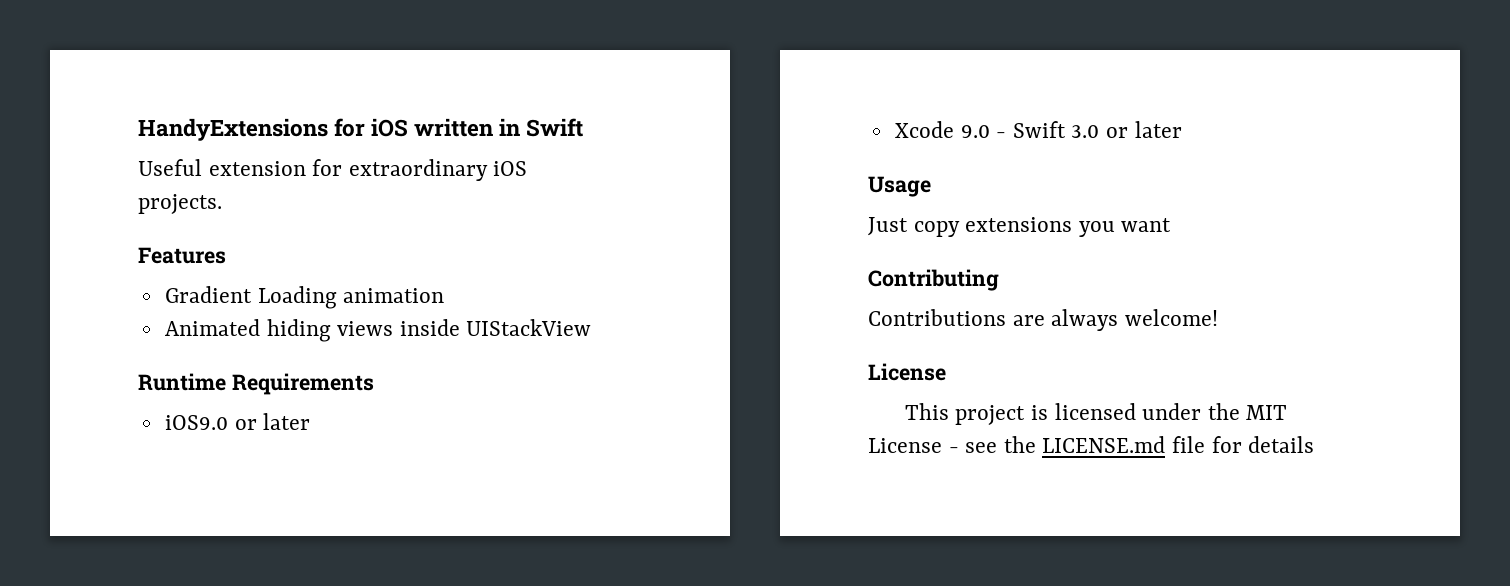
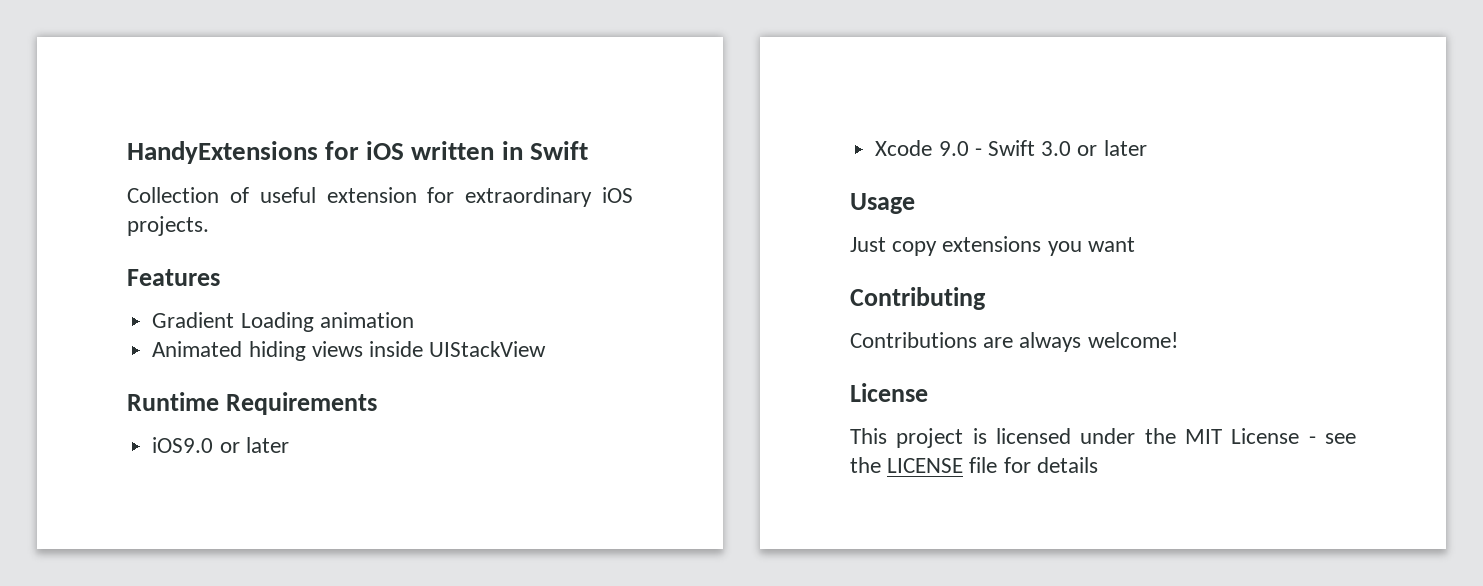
[138,159,202,176] Useful -> [127,187,316,203] Collection of useful
[1042,436,1166,453] LICENSE.md -> [887,458,964,473] LICENSE

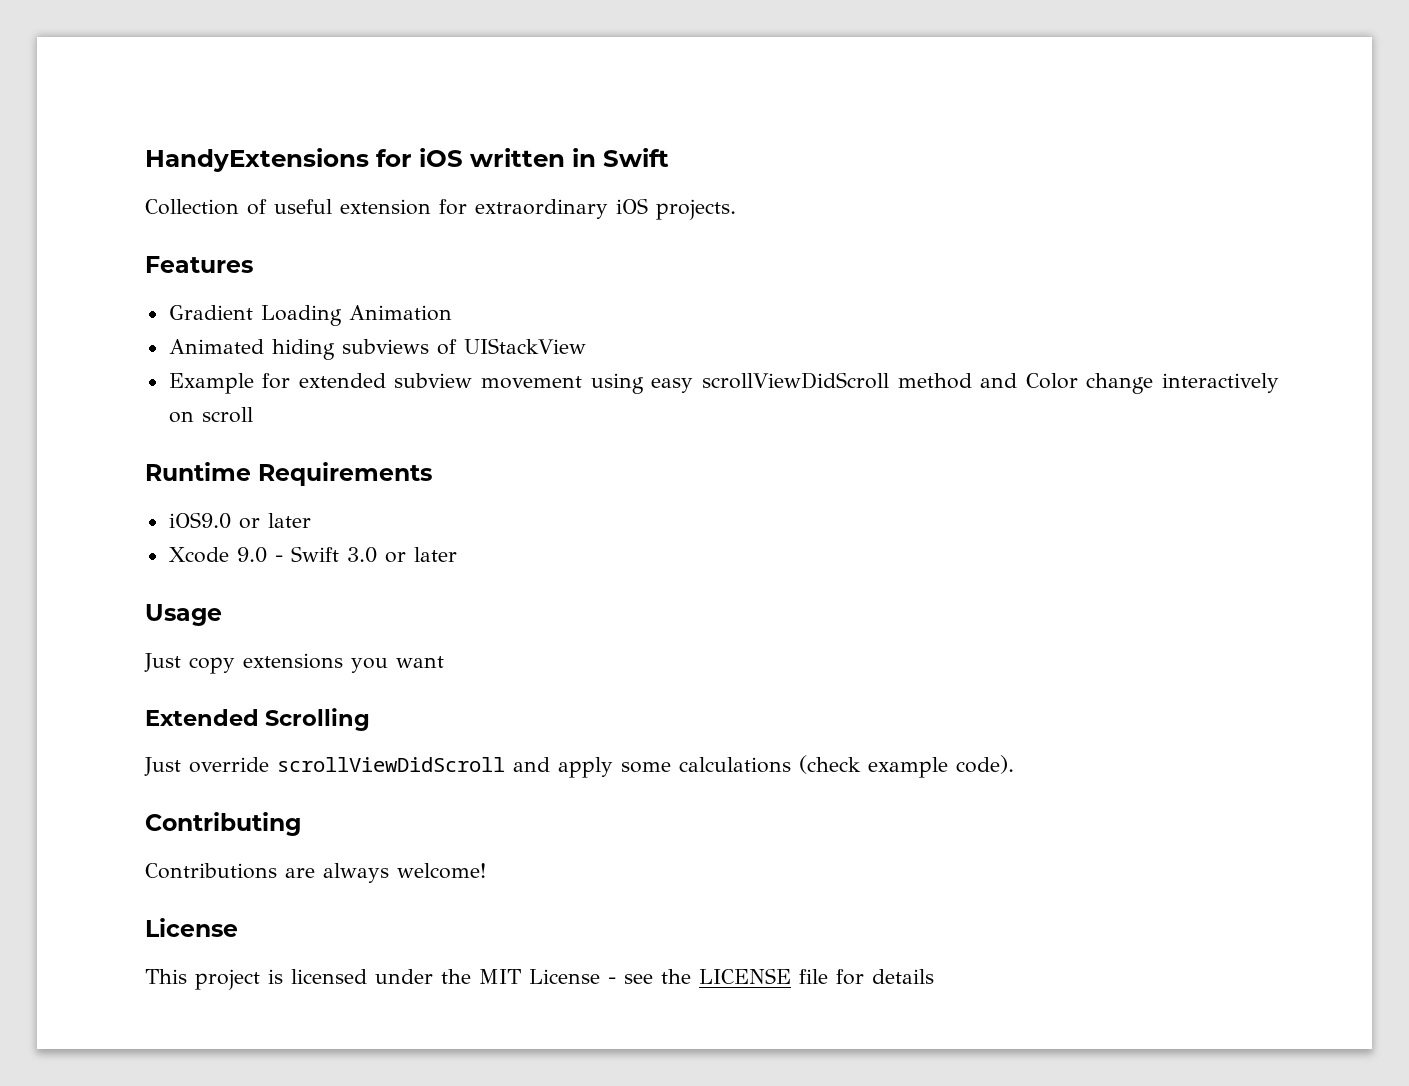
[319,312,414,328] animation -> [348,305,452,321] Animation
[311,341,423,357] views inside -> [341,339,457,355] subviews of
(547, 349) none -> [168,372,1279,394] [168,407,253,423] // Example for extended subview movement using easy scrollViewDidScroll method and Color change interactively on scroll
(1135, 244) none -> [145,708,371,731] [144,755,1014,778] // Extended Scrolling // Just override scrollViewDidScroll and apply some calculations (check example code).

